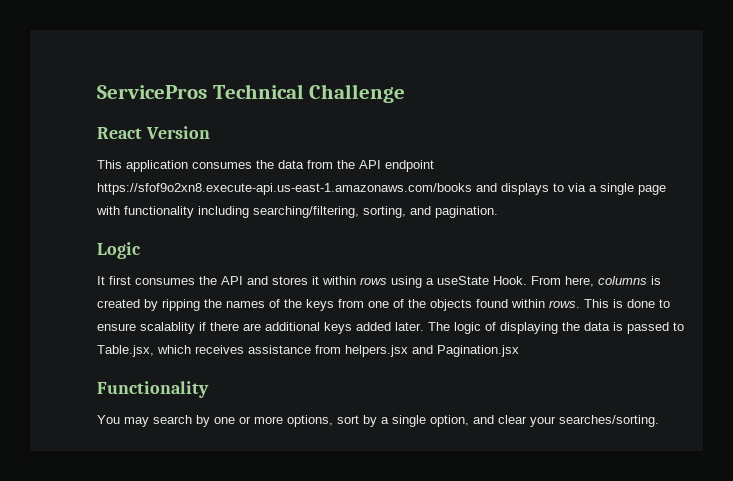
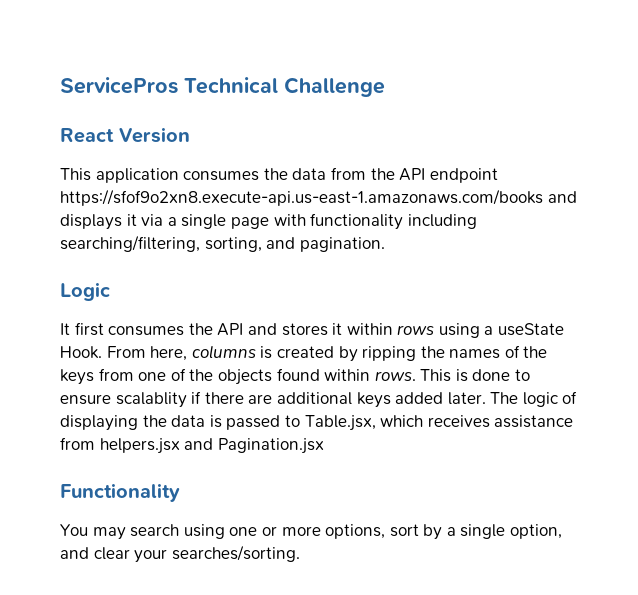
[553,183,564,192] to -> [126,214,137,226] it
[196,415,210,427] by -> [183,524,225,539] using

